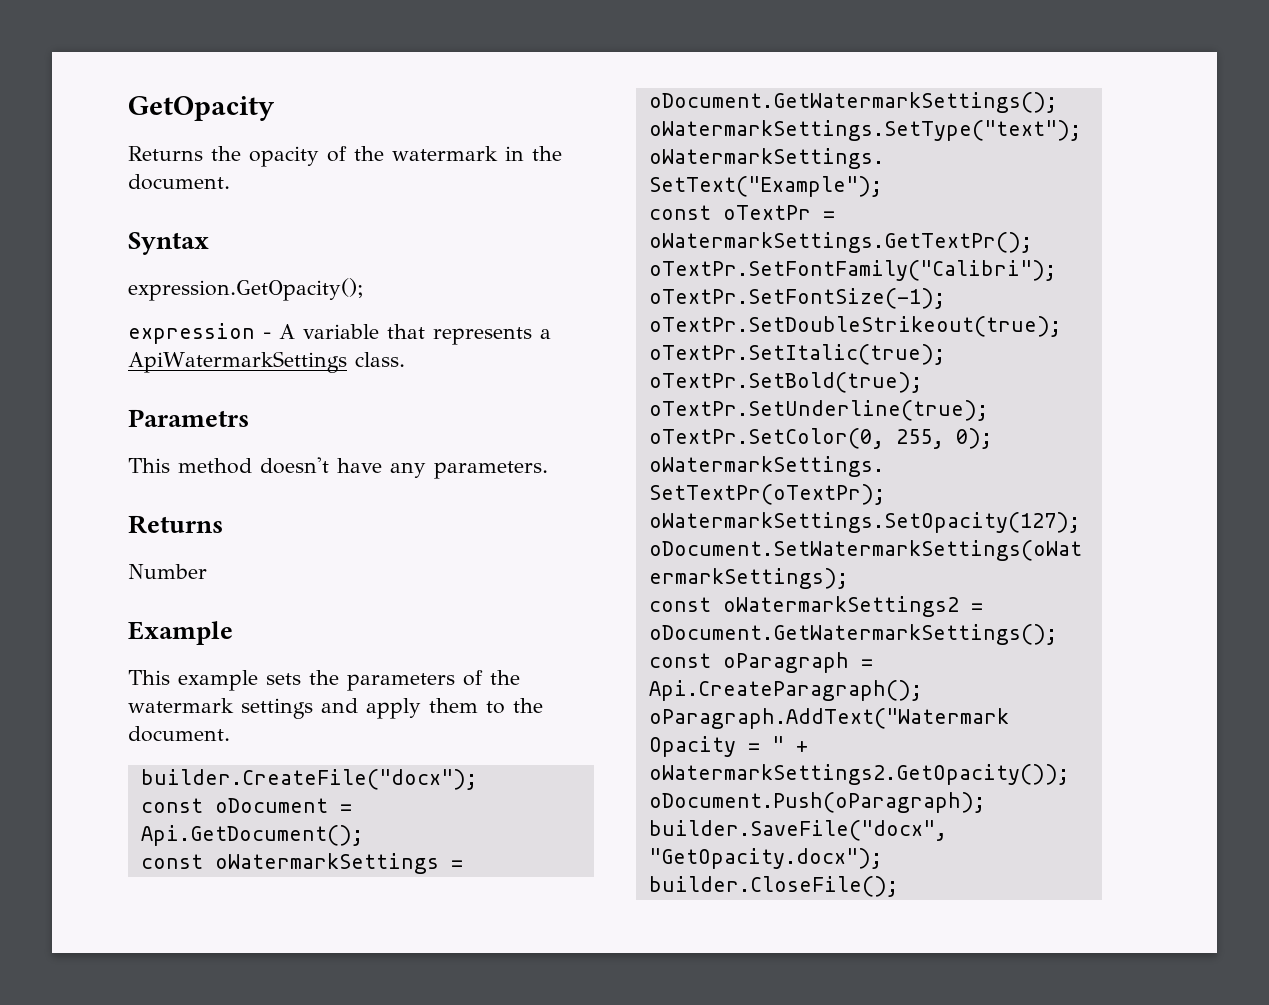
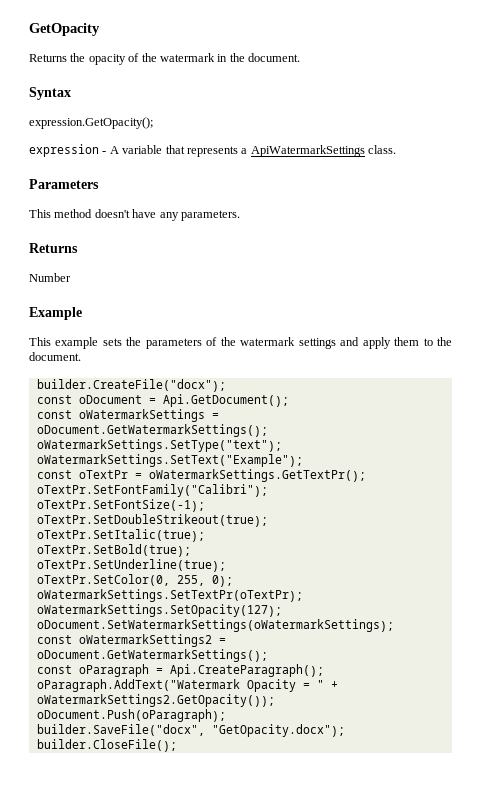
[128,409,249,427] Parametrs -> [29,179,99,189] Parameters

